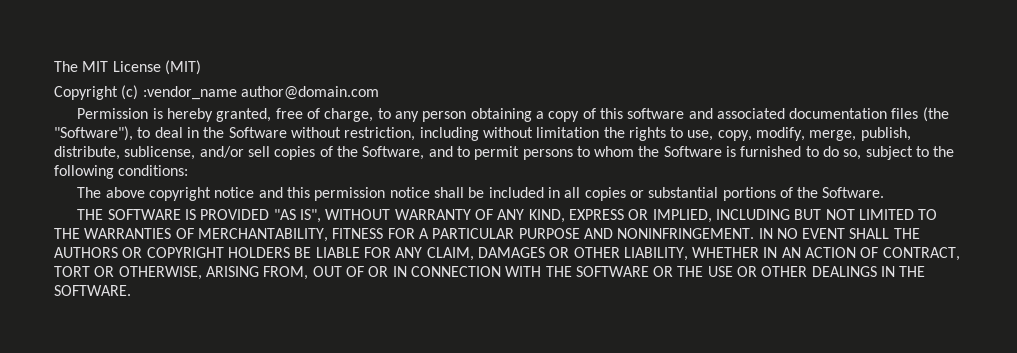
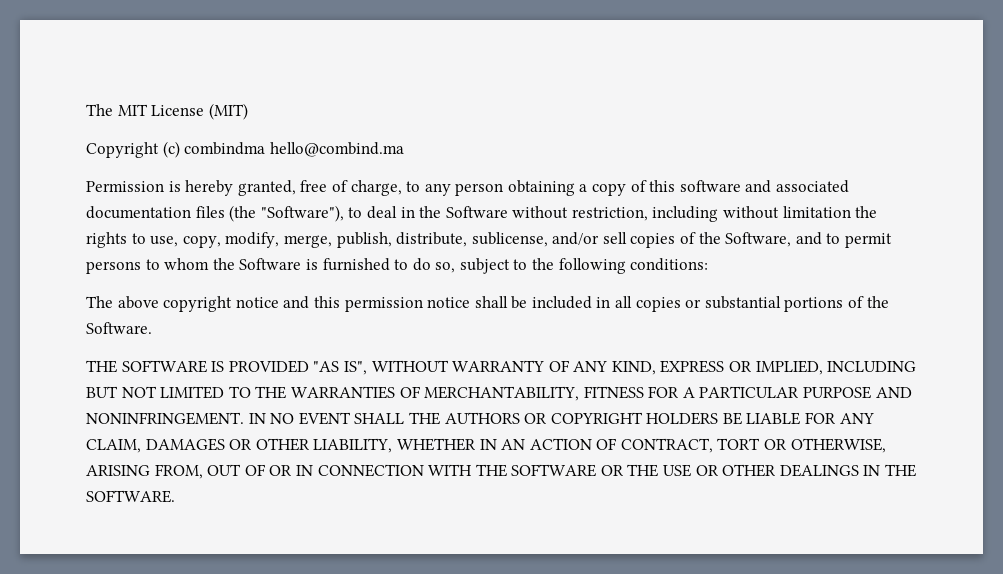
[142,86,379,100] :vendor_name author@domain.com -> [184,142,404,157] combindma hello@combind.ma

